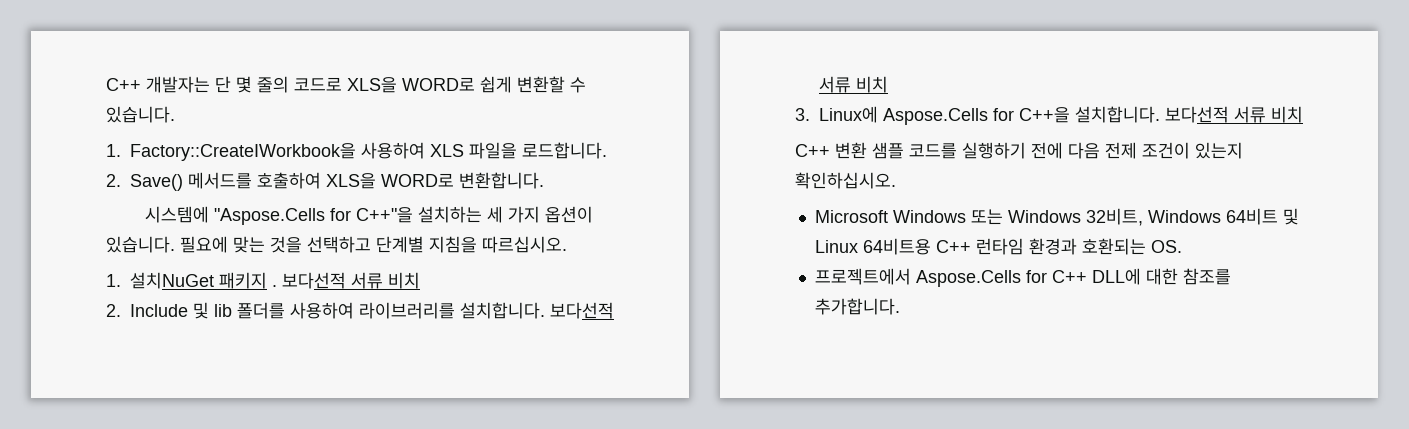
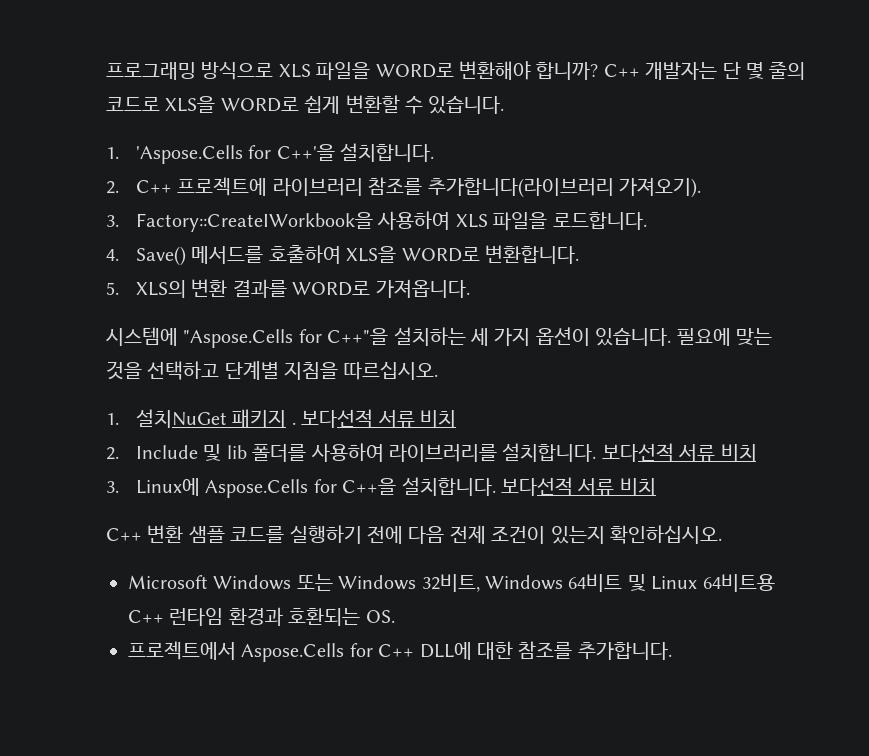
(106, 84) none -> [106,61,599,81] 프로그래밍 방식으로 XLS 파일을 WORD로 변환해야 합니까?
(121, 150) none -> [135,143,435,164] [106,177,701,198] [106,215,119,227] 'Aspose.Cells for C++'을 설치합니다. // 2. C++ 프로젝트에 라이브러리 참조를 추가합니다(라이브러리 가져오기). // 3.
[106,174,121,187] 2. -> [106,249,119,261] 4.
(544, 180) none -> [106,279,470,298] // 5. XLS의 변환 결과를 WORD로 가져옵니다.

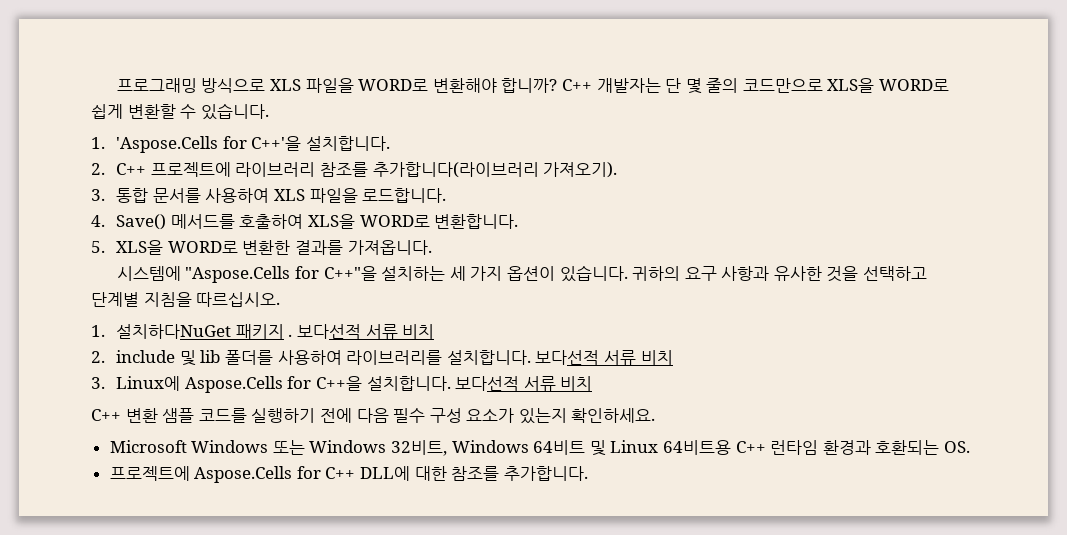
[106,97,160,111] 코드로 -> [742,78,823,93] 코드만으로
[135,212,373,232] Factory::CreateIWorkbook을 -> [116,188,201,203] 통합 문서를
[135,279,371,298] XLS의 변환 결과를 WORD로 -> [116,240,343,255] XLS을 WORD로 변환한 결과를
[676,328,772,346] 필요에 맞는 -> [632,266,822,281] 귀하의 요구 사항과 유사한
[135,409,227,428] 설치NuGet -> [116,324,232,339] 설치하다NuGet
[135,445,198,459] Include -> [116,350,176,363] include
[449,525,722,544] 전제 조건이 있는지 확인하십시오. -> [393,408,656,424] 필수 구성 요소가 있는지 확인하세요.
[128,641,236,660] 프로젝트에서 -> [109,466,190,481] 프로젝트에

